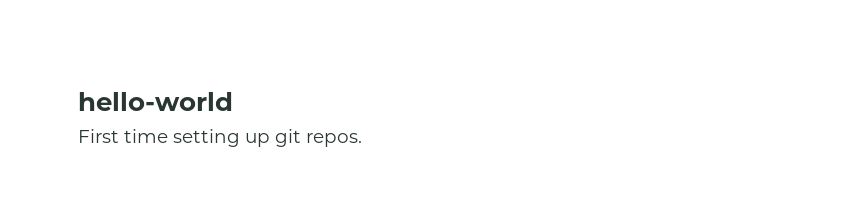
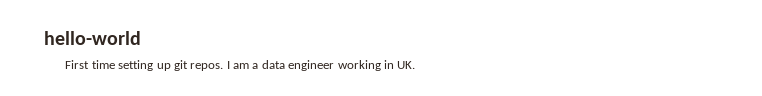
(362, 140) none -> [226,60,416,71] I am a data engineer working in UK.

